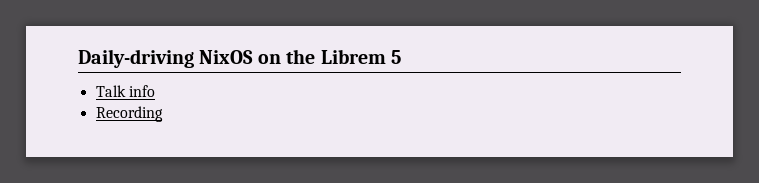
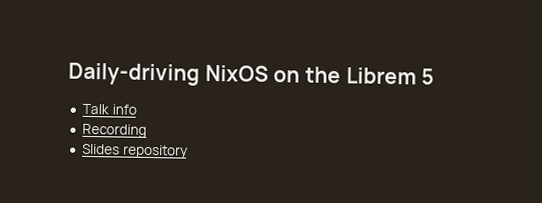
(163, 114) none -> [81,143,188,159] // Slides repository

